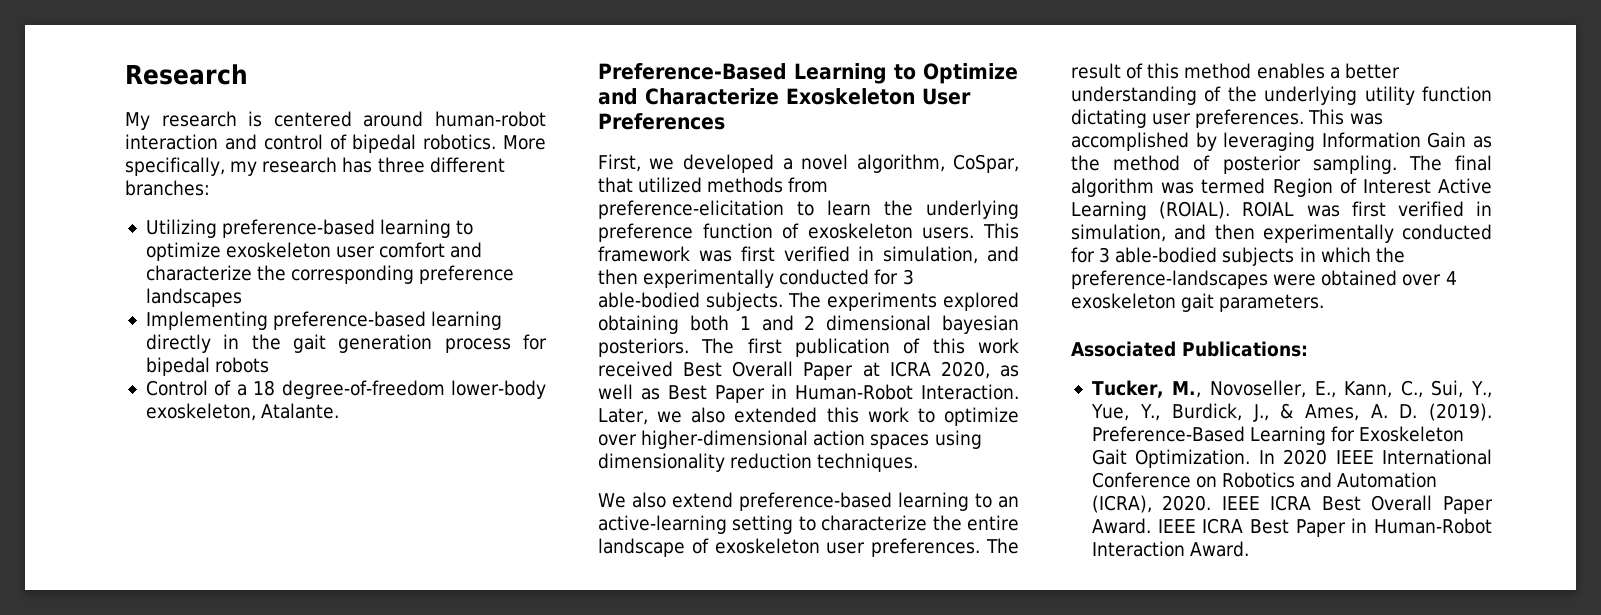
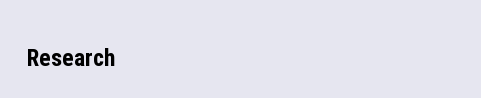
[125,111,546,130] [125,134,546,153] [125,157,505,176] [125,180,210,196] [145,219,474,238] [145,242,483,261] [145,265,515,284] [145,288,242,307] [145,311,503,330] [145,334,548,353] [145,357,270,376] [145,380,547,399] [145,403,340,421] [598,63,1018,84] [598,88,971,105] [598,113,725,130] [598,154,1019,173] [598,177,829,193] [598,200,1019,219] [598,223,1019,242] [598,246,1019,264] [598,269,914,288] [598,292,1019,311] [598,315,1019,334] [598,338,1019,357] [598,361,1019,380] [598,384,1019,403] [598,407,1019,426] [598,430,982,449] [598,453,919,472] [598,492,1019,511] [598,515,1019,534] [598,538,1019,557] [1071,63,1400,79] [1071,86,1492,105] [1071,109,1383,128] [1071,132,1492,151] [1071,155,1492,174] [1071,178,1492,197] [1071,201,1492,220] [1071,224,1492,243] [1071,247,1405,266] [1071,270,1457,289] [1071,293,1325,312] [1071,341,1308,357] [1091,380,1493,398] [1090,403,1492,422] [1091,426,1465,445] [1091,449,1492,468] [1091,472,1438,488] [1091,495,1494,514] [1091,518,1493,537] [1091,541,1250,557] // My research is centered around human-robot interaction and control of bipedal robotics. More specifically, my research has three different branches: // Utilizing preference-based learning to optimize exoskeleton user comfort and characterize the corresponding preference landscapes // Implementing preference-based learning directly in the gait generation process for bipedal robots // Control of a 18 degree-of-freedom lower-body exoskeleton, Atalante. // Preference-Based Learning to Optimize and Characterize Exoskeleton User Preferences // First, we developed a novel algorithm, CoSpar, that utilized methods from preference-elicitation to learn the underlying preference function of exoskeleton users. This framework was first verified in simulation, and then experimentally conducted for 3 able-bodied subjects. The experiments explored obtaining both 1 and 2 dimensional bayesian posteriors. The first publication of this work received Best Overall Paper at ICRA 2020, as well as Best Paper in Human-Robot Interaction. Later, we also extended this work to optimize over higher-dimensional action spaces using dimensionality reduction techniques. // We also extend preference-based learning to an active-learning setting to characterize the entire landscape of exoskeleton user preferences. The result of this method enables a better understanding of the underlying utility function dictating user preferences. This was accomplished by leveraging Information Gain as the method of posterior sampling. The final algorithm was termed Region of Interest Active Learning (ROIAL). ROIAL was first verified in simulation, and then experimentally conducted for 3 able-bodied subjects in which the preference-landscapes were obtained over 4 exoskeleton gait parameters. // Associated Publications: // Tucker, M., Novoseller, E., Kann, C., Sui, Y., Yue, Y., Burdick, J., & Ames, A. D. (2019). Preference-Based Learning for Exoskeleton Gait Optimization. In 2020 IEEE International Conference on Robotics and Automation (ICRA), 2020. IEEE ICRA Best Overall Paper Award. IEEE ICRA Best Paper in Human-Robot Interaction Award. -> (115, 57) none

